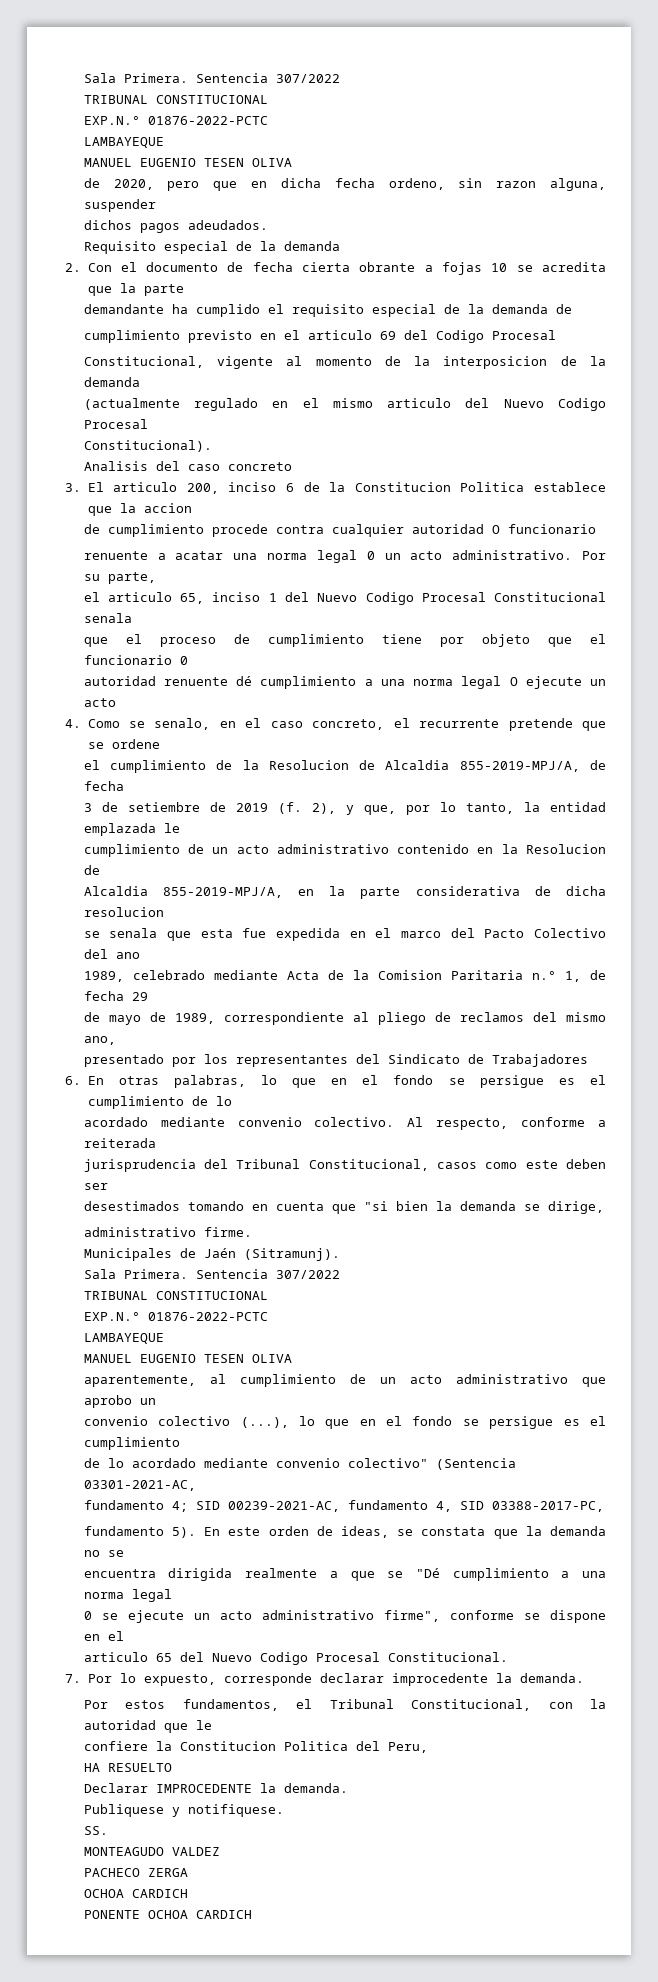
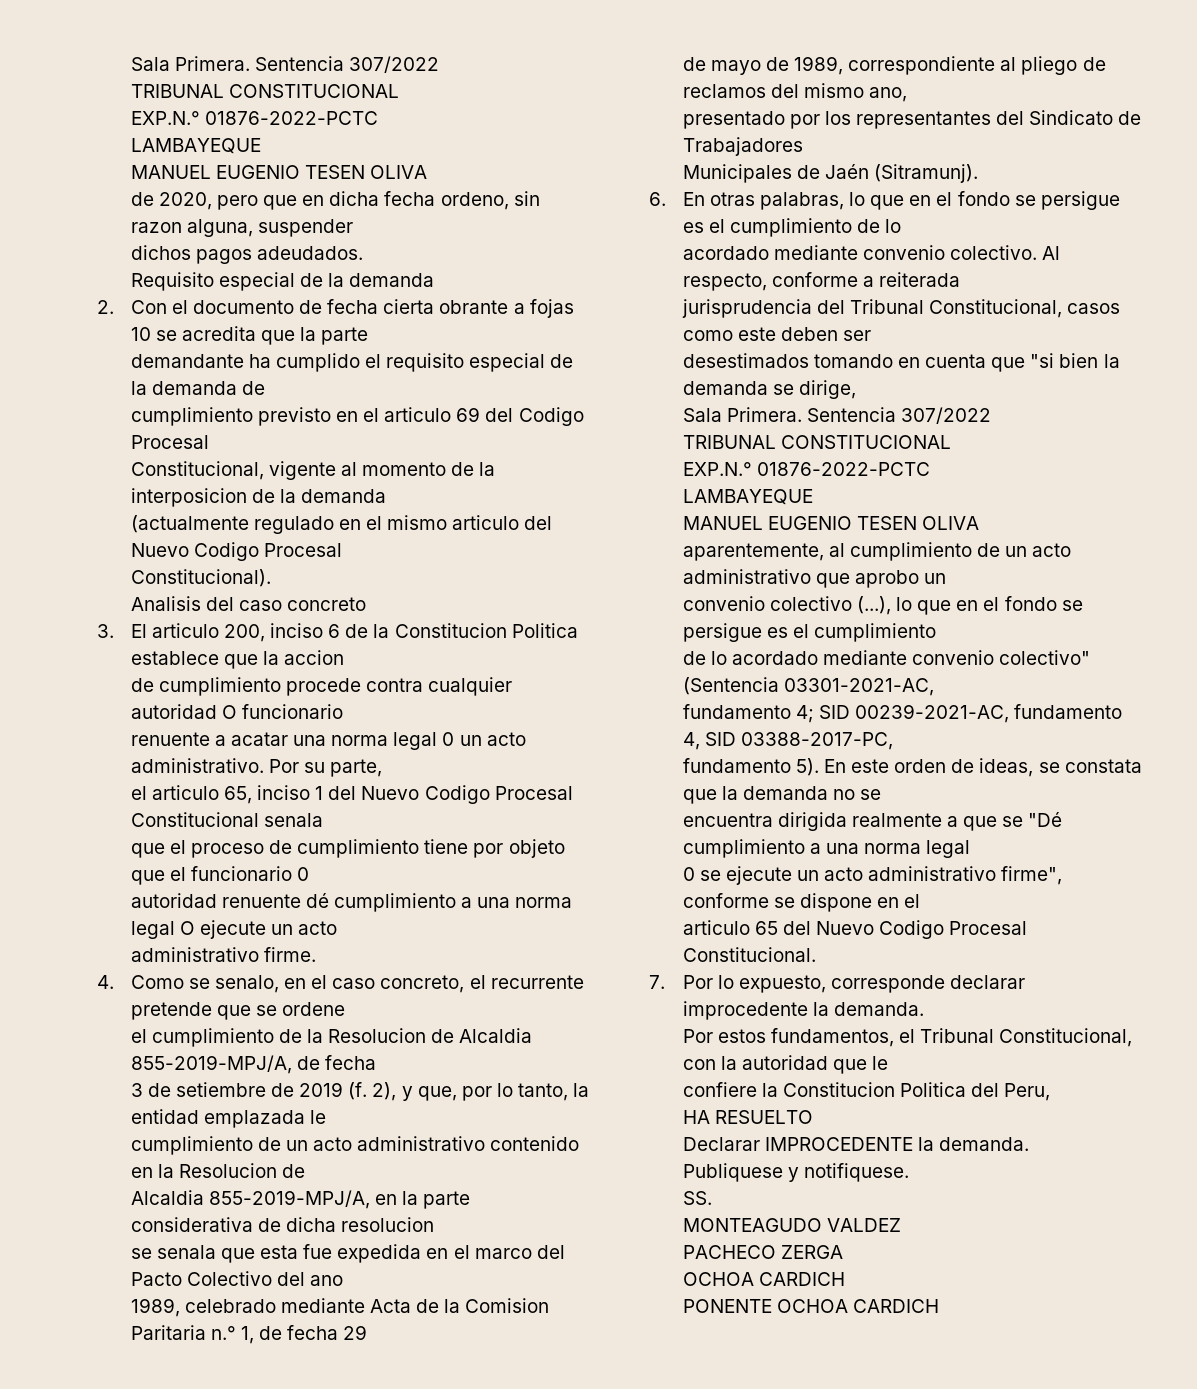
(116, 702) none -> [130,947,316,962] // administrativo firme.
(588, 1060) none -> [682,164,979,183] // Municipales de Jaén (Sitramunj).
[83,1227,252,1237] [83,1248,340,1261] // administrativo firme. // Municipales de Jaén (Sitramunj). -> (856, 389) none

